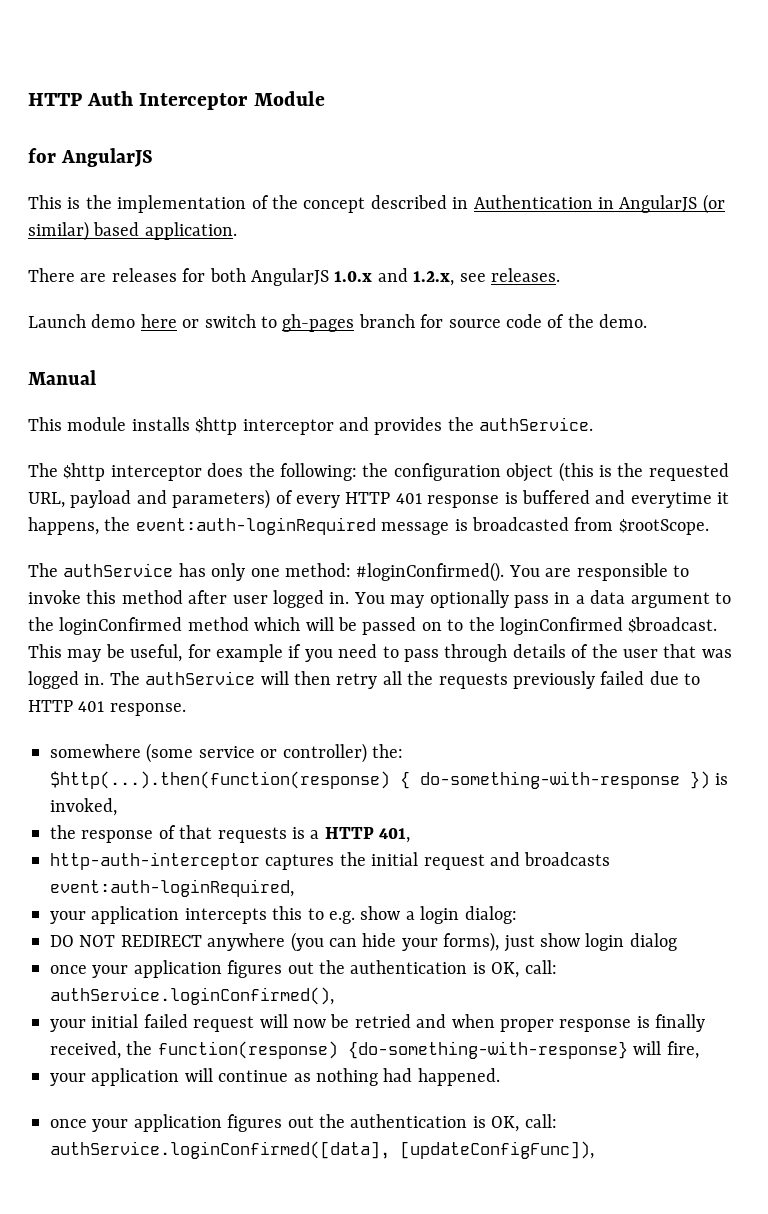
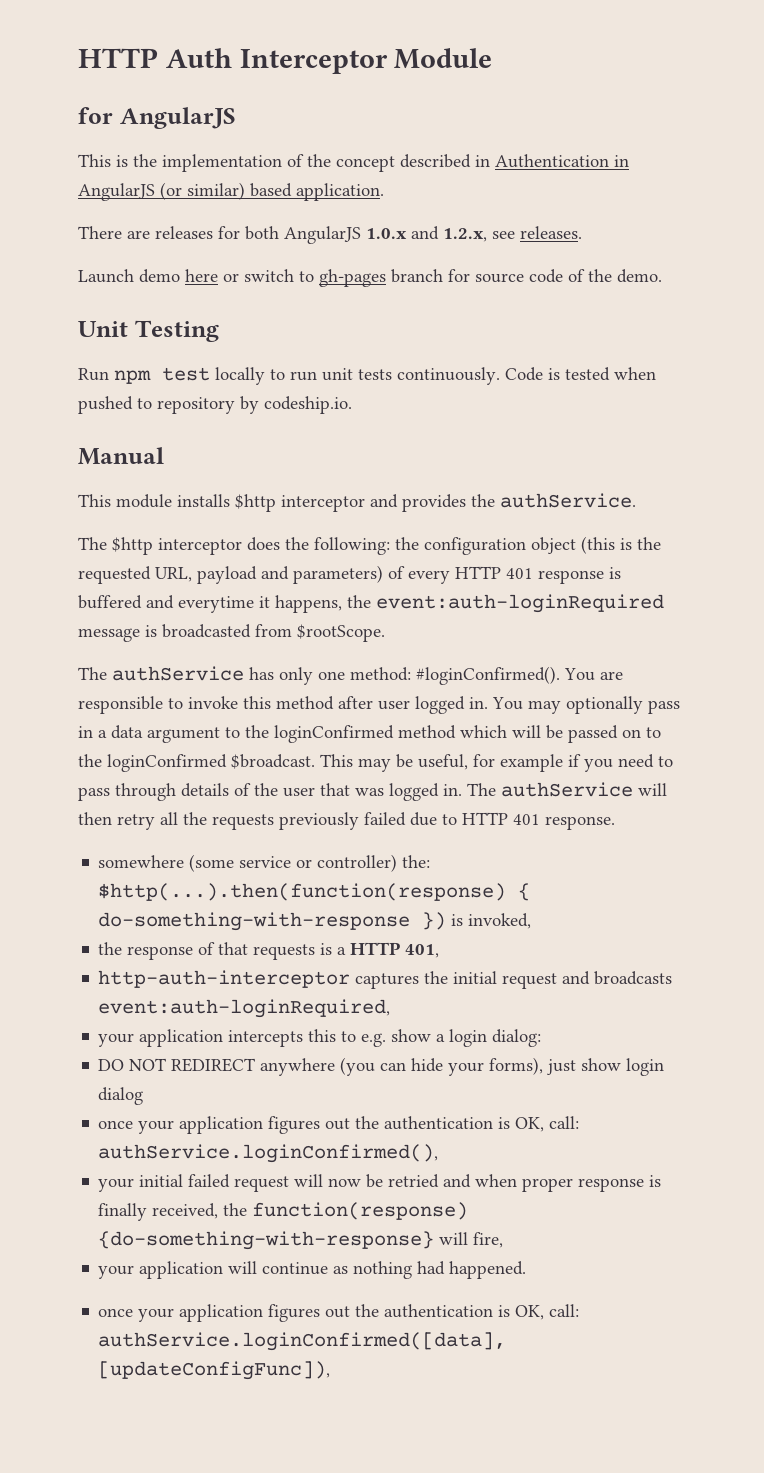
(648, 321) none -> [78,320,219,342] [78,367,656,385] [78,396,352,414] // Unit Testing // Run npm test locally to run unit tests continuously. Code is tested when pushed to repository by codeship.io.

